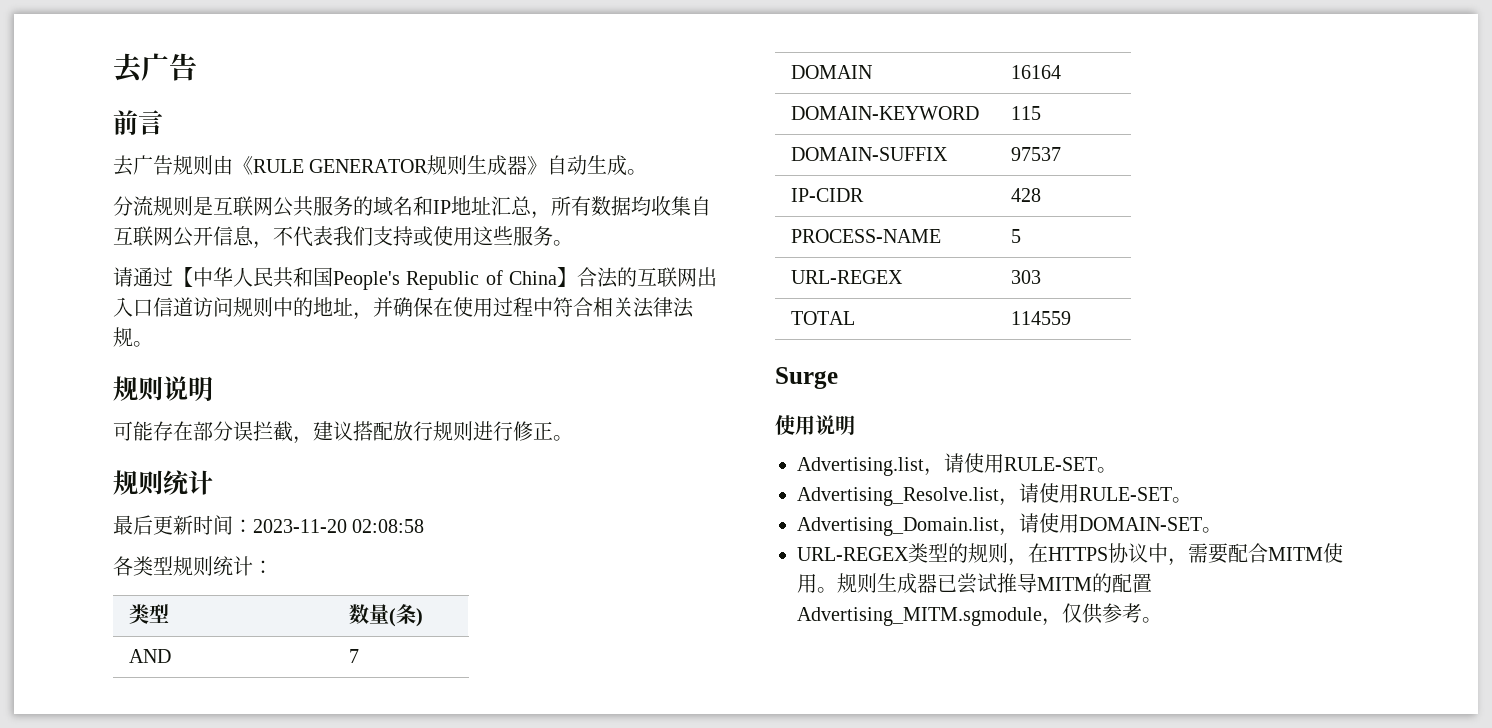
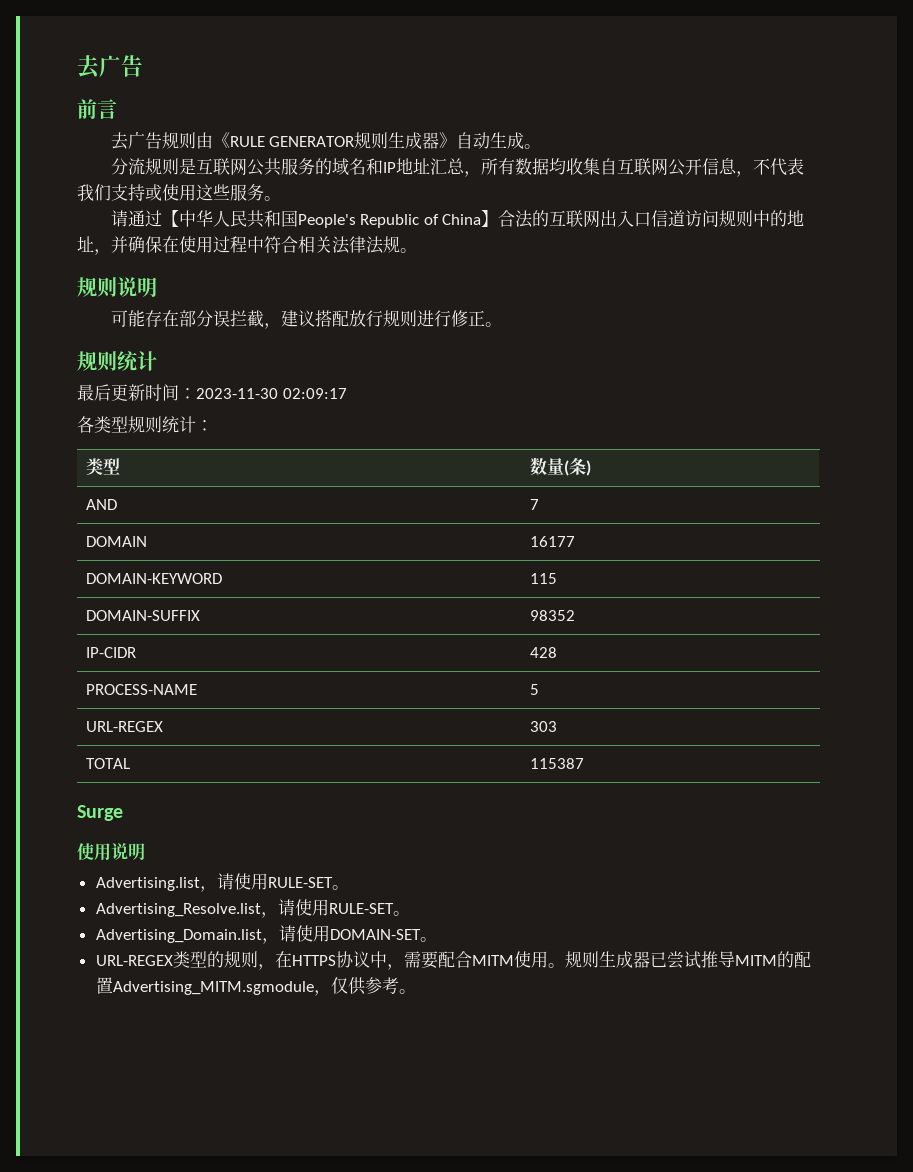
[253,519,425,533] 2023-11-20 02:08:58 -> [196,388,347,399] 2023-11-30 02:09:17
[1010,65,1061,79] 16164 -> [529,536,575,547] 16177
[1010,147,1061,161] 97537 -> [529,610,575,621] 98352
[1010,311,1071,325] 114559 -> [529,758,584,769] 115387

